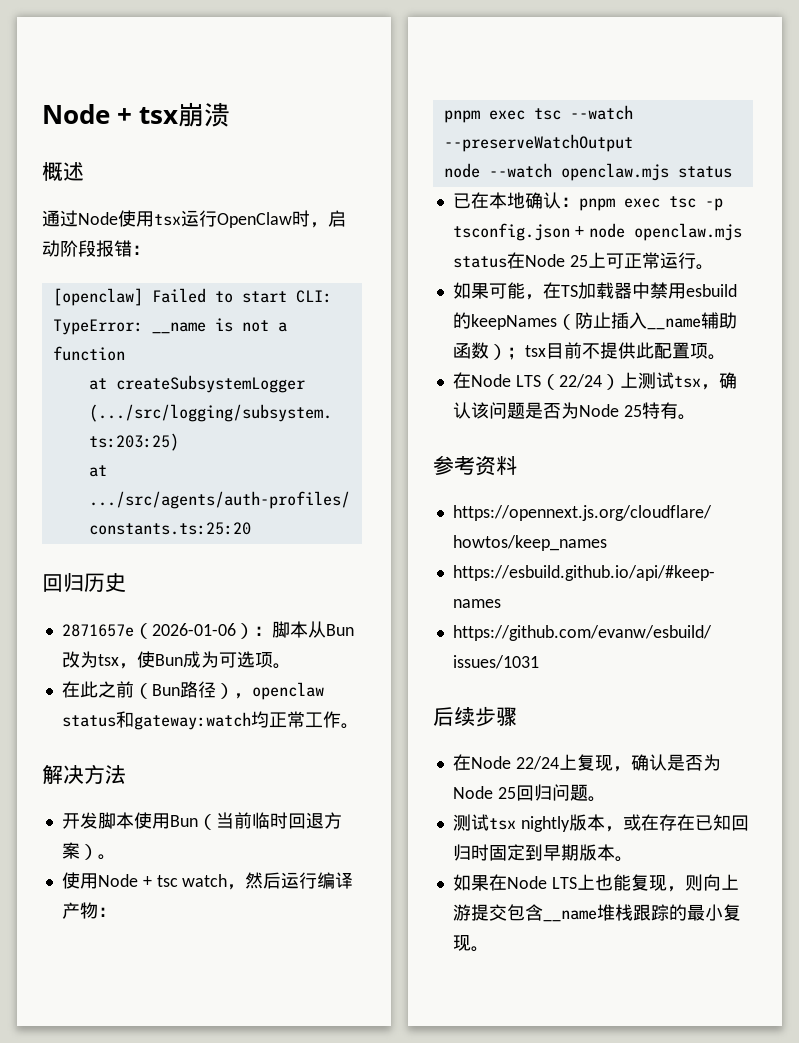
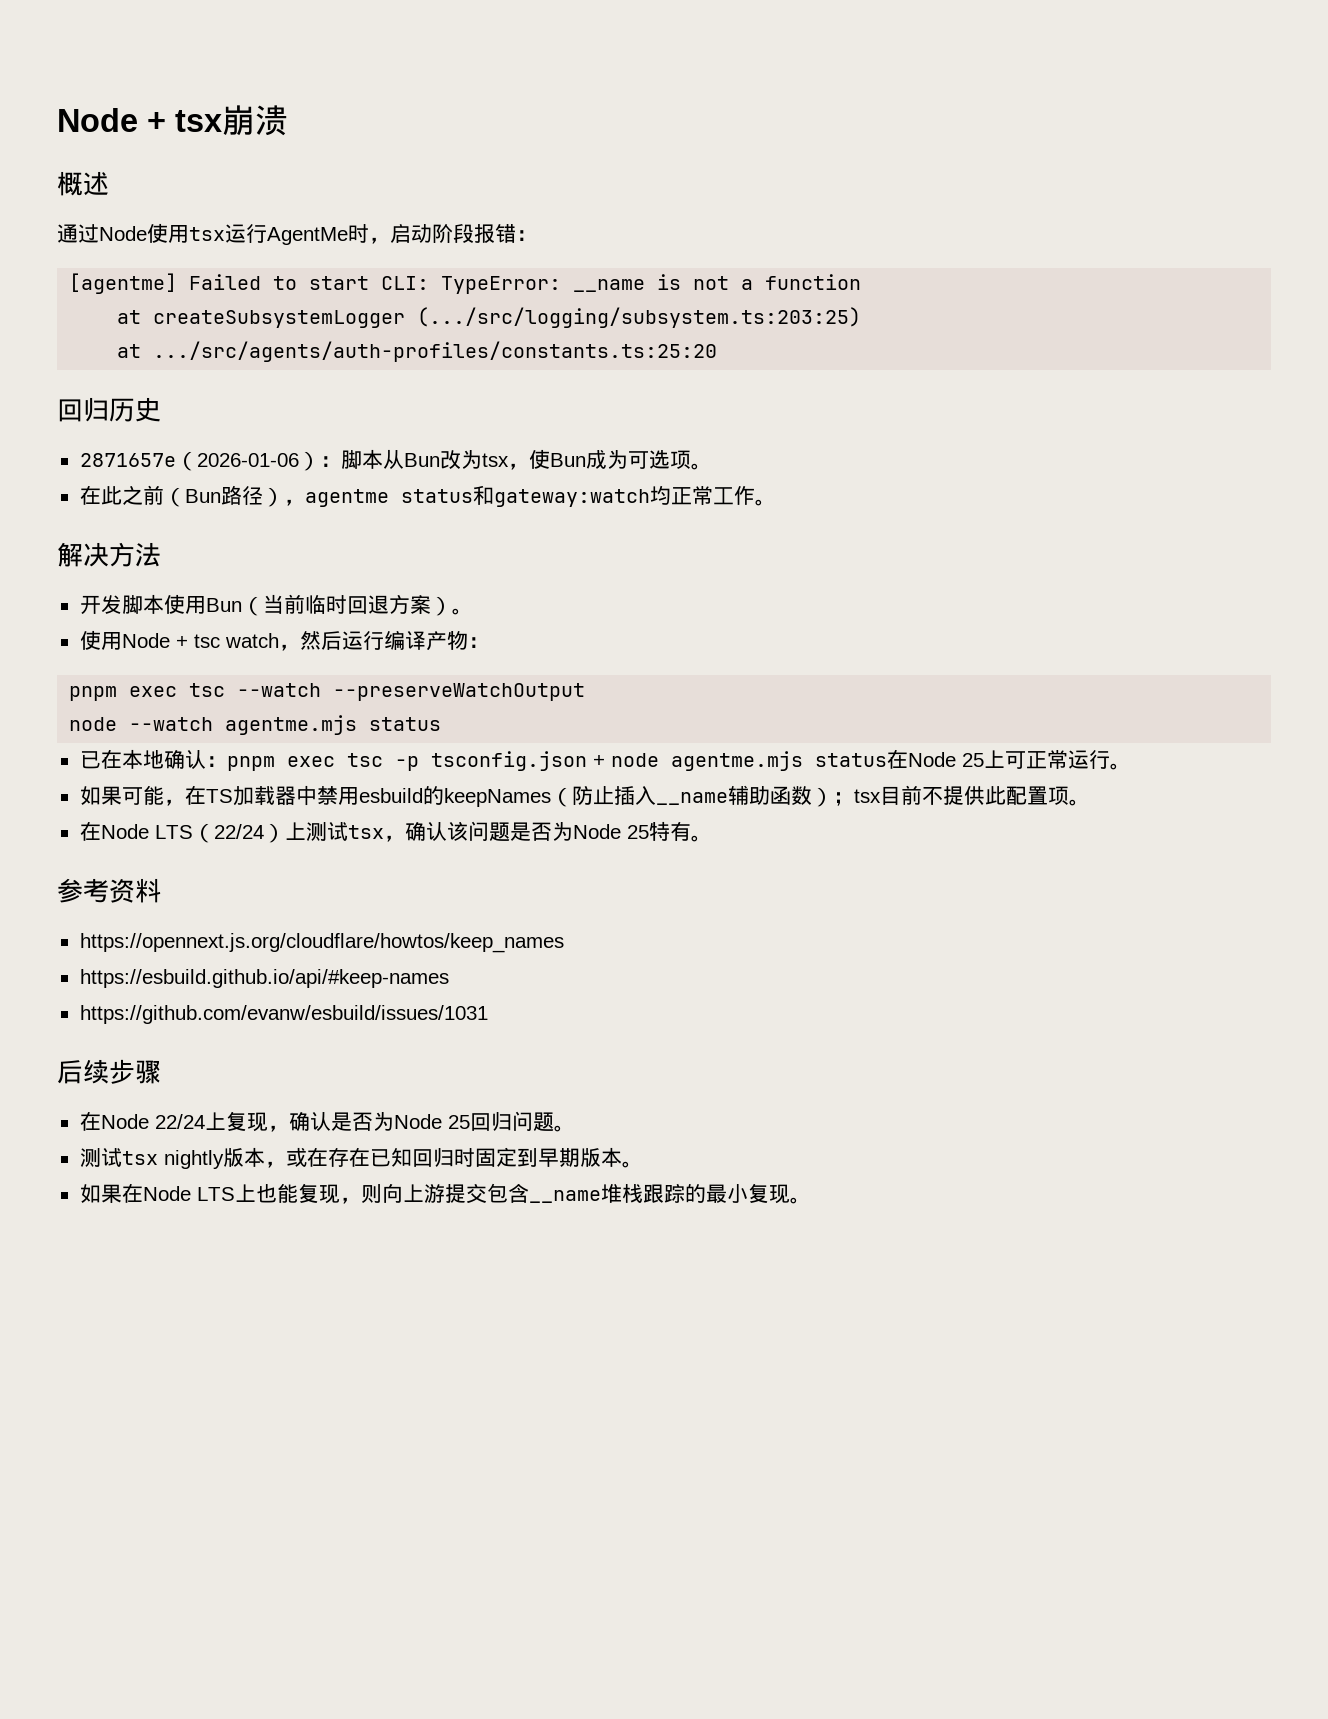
[217,212,292,228] OpenClaw -> [267,227,348,245] AgentMe
[52,288,143,306] [openclaw] -> [69,273,178,294] [agentme]
[251,682,324,700] openclaw -> [304,489,389,507] agentme
[560,163,669,181] openclaw.mjs -> [225,715,358,735] agentme.mjs
[633,223,742,241] openclaw.mjs -> [670,751,803,771] agentme.mjs

